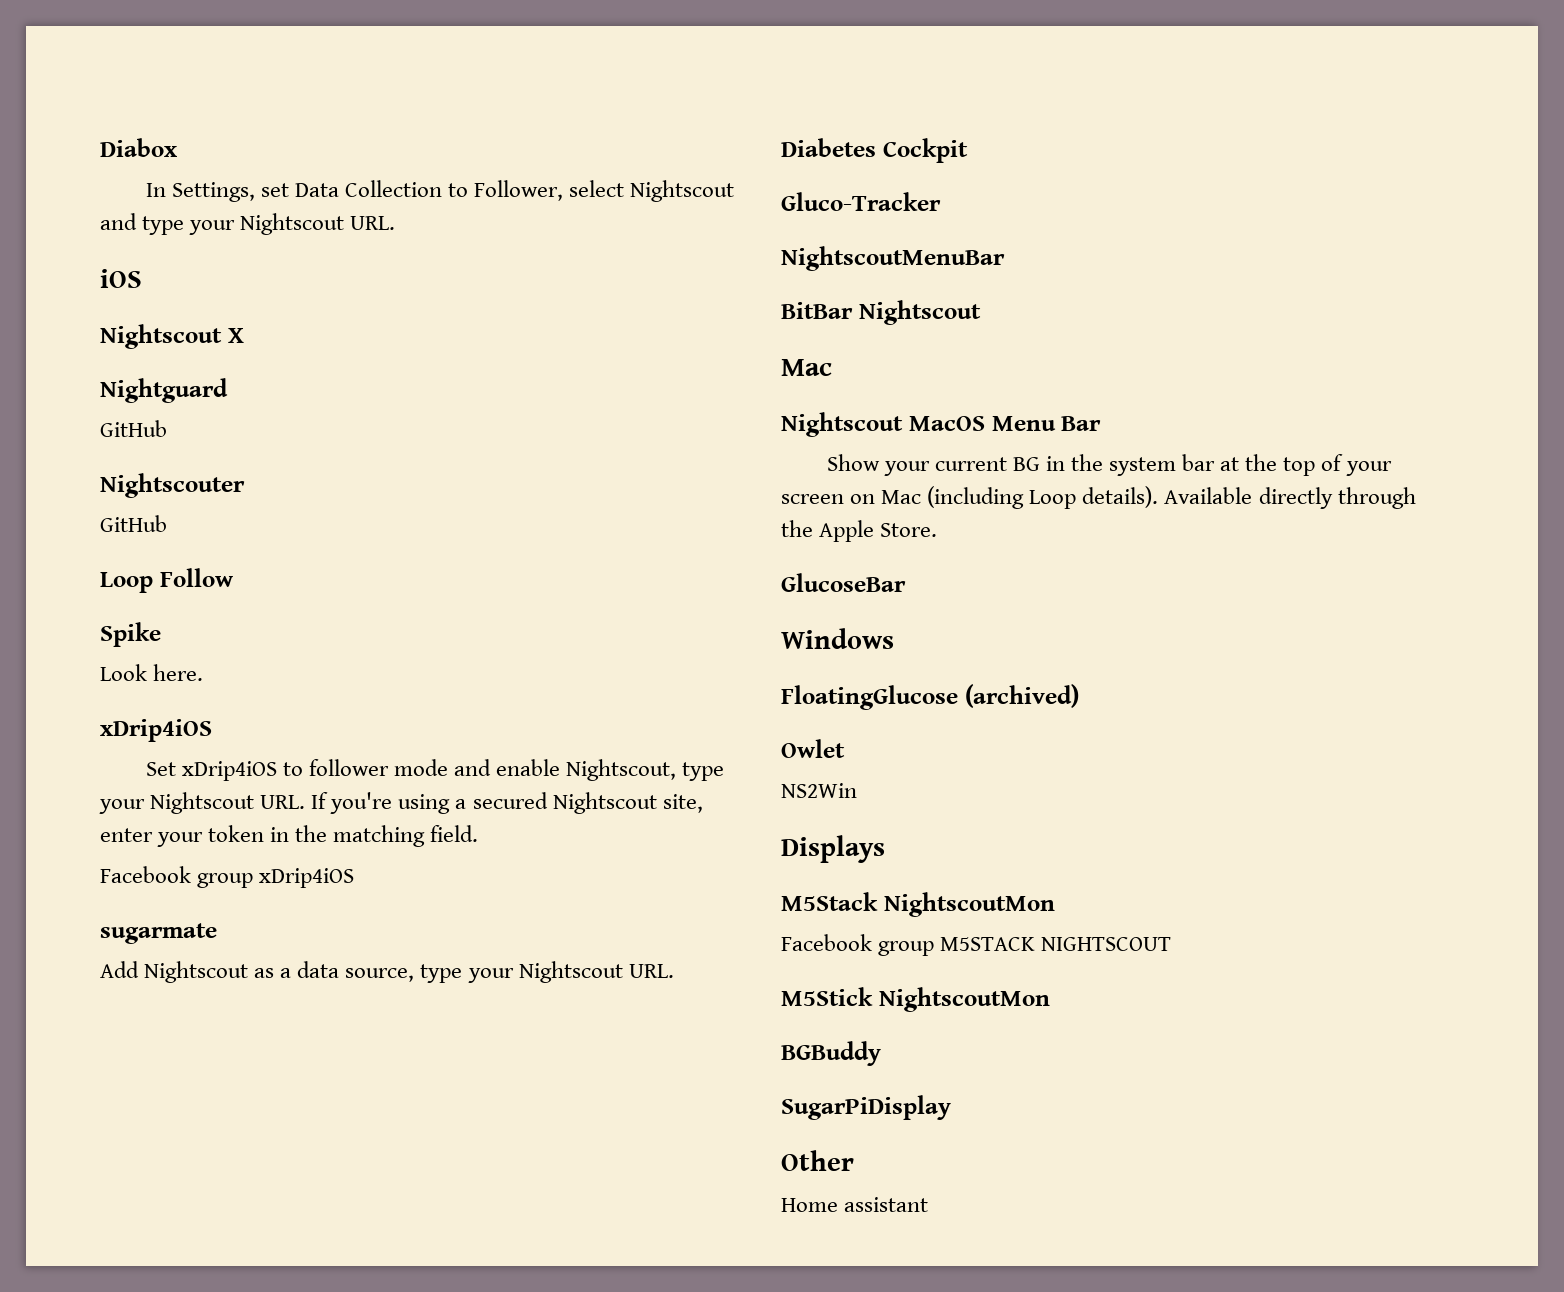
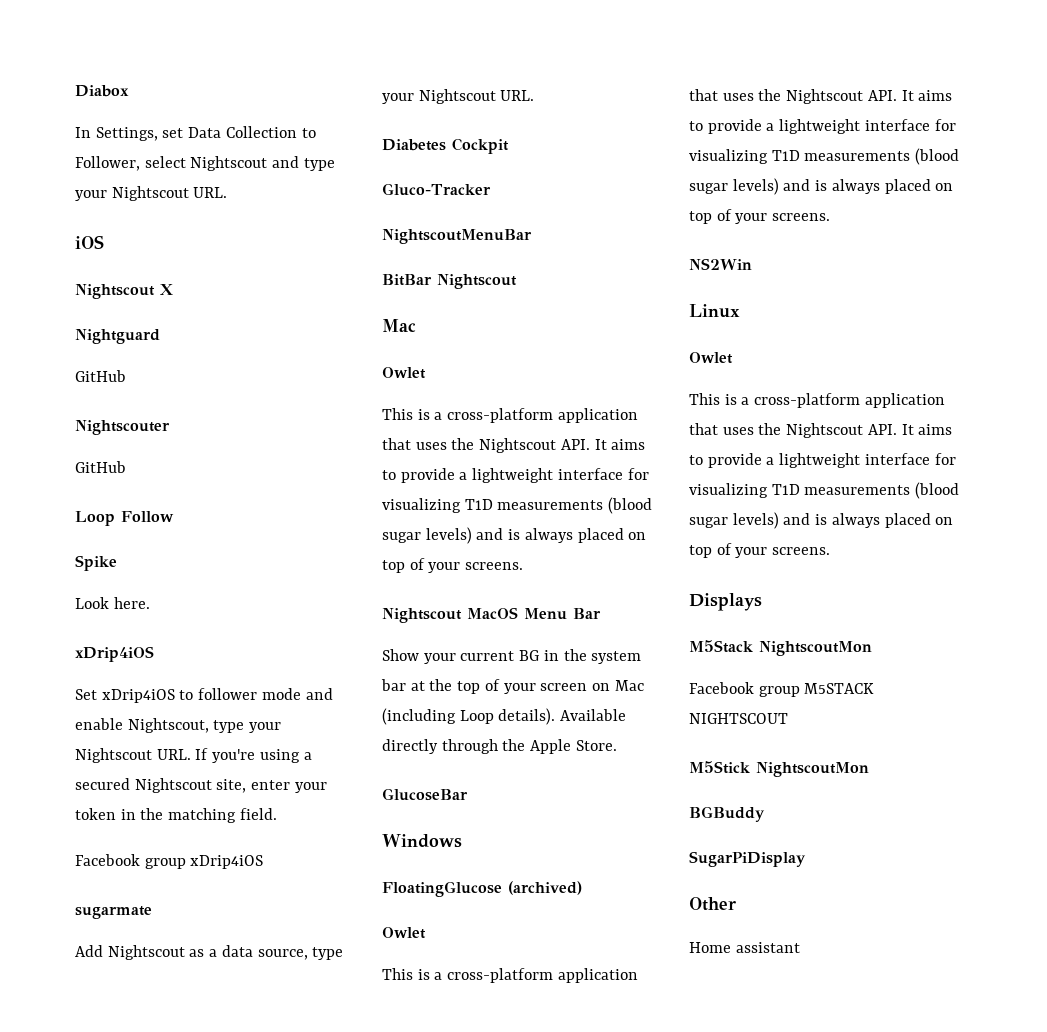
(832, 367) none -> [382,367,426,379] [382,408,638,423] [382,438,646,453] [382,468,649,483] [382,497,653,514] [382,527,647,544] [382,558,524,573] // Owlet // This is a cross-platform application that uses the Nightscout API. It aims to provide a lightweight interface for visualizing T1D measurements (blood sugar levels) and is always placed on top of your screens.
[781,783,857,798] NS2Win -> [382,968,638,983] [689,89,953,104] [689,119,956,134] [689,148,960,165] [689,178,954,195] [689,209,831,224] [689,258,752,270] [689,304,740,318] [689,352,733,364] [689,393,945,408] [689,423,953,438] [689,453,956,468] [689,482,960,499] [689,512,954,529] [689,543,831,558] This is a cross-platform application that uses the Nightscout API. It aims to provide a lightweight interface for visualizing T1D measurements (blood sugar levels) and is always placed on top of your screens. // NS2Win // Linux // Owlet // This is a cross-platform application that uses the Nightscout API. It aims to provide a lightweight interface for visualizing T1D measurements (blood sugar levels) and is always placed on top of your screens.

